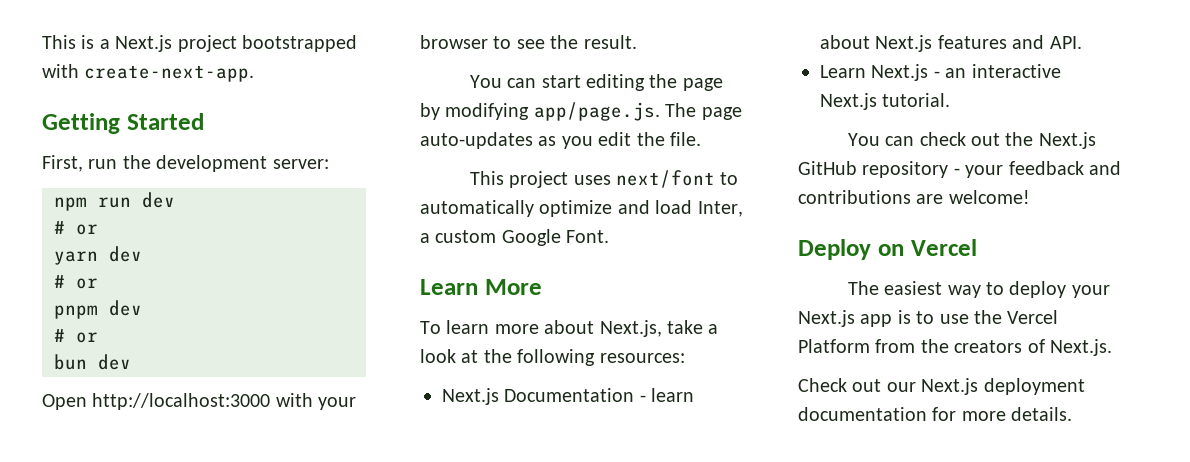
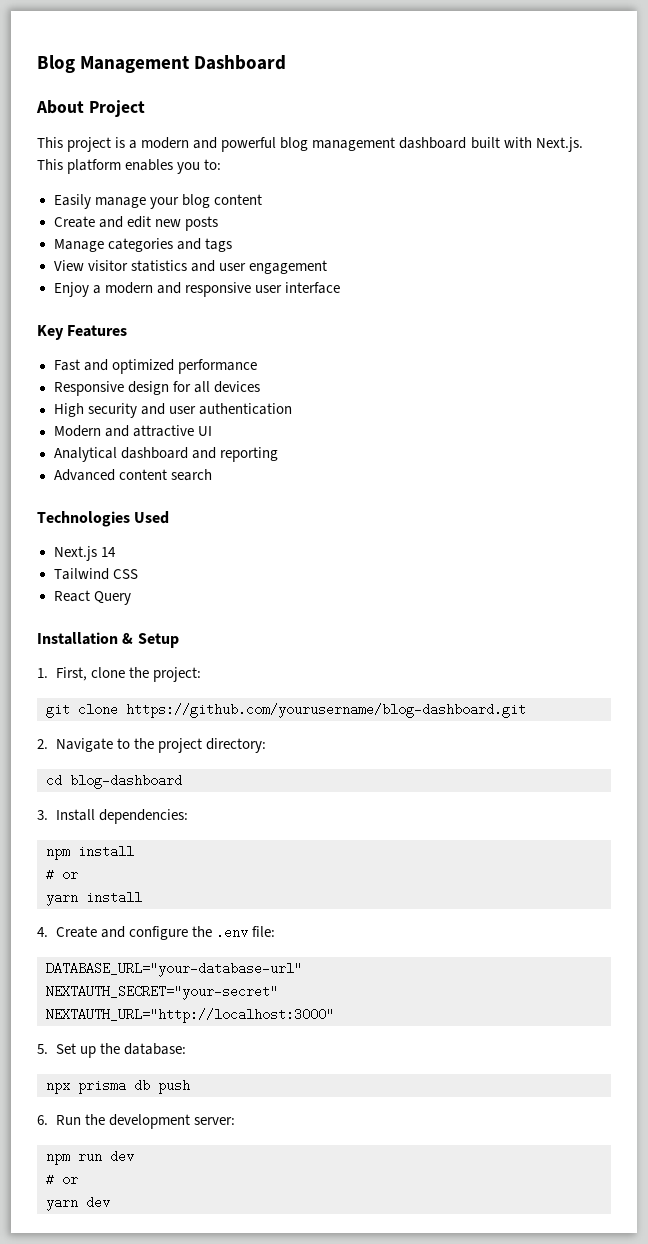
[42,35,357,52] [42,64,255,82] [42,113,204,134] [42,155,118,172] This is a Next.js project bootstrapped with create-next-app. // Getting Started // First, run -> [37,55,287,73] [36,100,145,117] [37,137,583,152] [37,159,222,174] [53,194,262,209] [53,216,218,231] [53,238,232,252] [53,260,327,274] [53,282,340,297] [37,325,128,340] [53,359,257,374] [53,381,260,396] [53,403,292,418] [53,425,212,437] [53,447,278,462] [53,469,212,481] [37,511,170,527] [53,546,116,561] [53,568,138,580] [53,590,131,605] [37,632,179,648] [37,667,201,682] [46,703,526,718] [37,738,266,753] [46,774,182,789] [37,809,188,824] [46,845,134,860] [46,868,78,881] [46,891,142,906] [37,926,275,940] [46,962,302,977] [46,985,278,1000] [46,1008,334,1023] [37,1043,186,1058] [46,1079,190,1094] [37,1115,81,1125] Blog Management Dashboard // About Project // This project is a modern and powerful blog management dashboard built with Next.js. This platform enables you to: // Easily manage your blog content // Create and edit new posts // Manage categories and tags // View visitor statistics and user engagement // Enjoy a modern and responsive user interface // Key Features // Fast and optimized performance // Responsive design for all devices // High security and user authentication // Modern and attractive UI // Analytical dashboard and reporting // Advanced content search // Technologies Used // Next.js 14 // Tailwind CSS // React Query // Installation & Setup // 1. First, clone the project: // git clone https://github.com/yourusername/blog-dashboard.git // 2. Navigate to the project directory: // cd blog-dashboard // 3. Install dependencies: // npm install // # or // yarn install // 4. Create and configure the .env file: // DATABASE_URL="your-database-url" // NEXTAUTH_SECRET="your-secret" // NEXTAUTH_URL="http://localhost:3000" // 5. Set up the database: // npx prisma db push // 6. Run
[54,275,98,289] [54,300,142,319] [54,329,98,343] [54,354,131,370] [42,393,357,410] [420,35,637,49] [469,74,723,91] [420,102,742,121] [420,132,701,149] [469,170,739,188] [420,200,743,217] [420,229,610,246] [420,279,542,295] [420,320,719,337] [420,349,685,366] [442,388,695,405] [820,35,1082,52] [820,64,1061,81] [820,93,951,110] [847,132,1096,149] [798,161,1121,178] [798,190,1030,204] [798,239,977,260] [847,281,1110,298] [798,310,1059,327] [798,339,1112,356] [798,378,1085,395] [798,407,1073,421] // # or // pnpm dev // # or // bun dev // Open http://localhost:3000 with your browser to see the result. // You can start editing the page by modifying app/page.js. The page auto-updates as you edit the file. // This project uses next/font to automatically optimize and load Inter, a custom Google Font. // Learn More // To learn more about Next.js, take a look at the following resources: // Next.js Documentation - learn about Next.js features and API. // Learn Next.js - an interactive Next.js tutorial. // You can check out the Next.js GitHub repository - your feedback and contributions are welcome! // Deploy on Vercel // The easiest way to deploy your Next.js app is to use the Vercel Platform from the creators of Next.js. // Check out our Next.js deployment documentation for more details. -> (110, 1202) none

